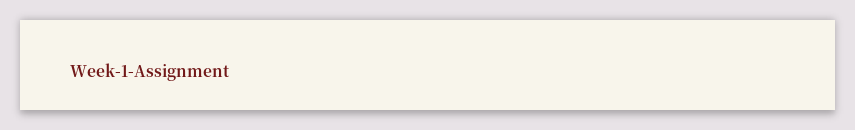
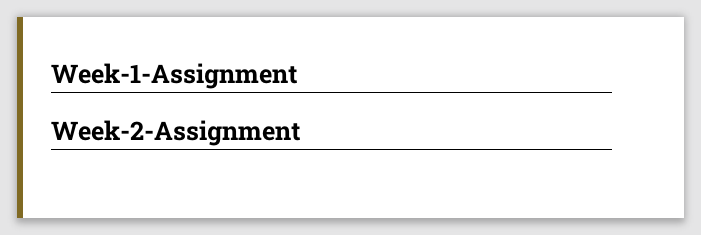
(230, 72) none -> [51,120,301,146] // Week-2-Assignment

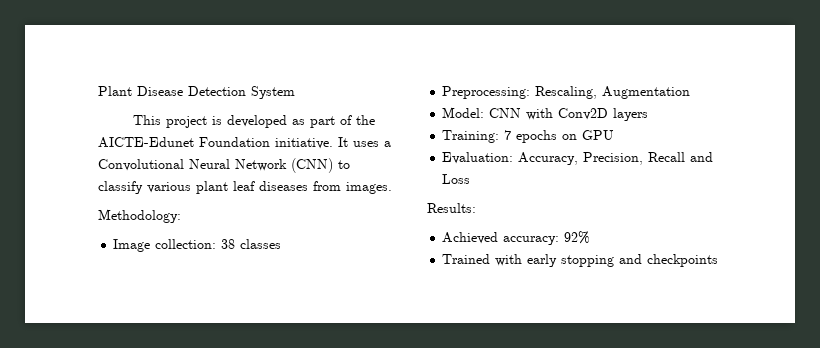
[51,63,298,89] [51,120,301,146] Week-1-Assignment // Week-2-Assignment -> [98,86,295,99] [132,115,375,128] [98,137,391,149] [98,158,350,173] [98,181,392,194] [98,209,181,223] [113,239,282,252] [442,86,691,99] [442,107,649,121] [442,130,615,143] [442,152,714,165] [442,174,471,184] [427,203,476,213] [442,231,591,245] [442,254,719,267] Plant Disease Detection System // This project is developed as part of the AICTE-Edunet Foundation initiative. It uses a Convolutional Neural Network (CNN) to classify various plant leaf diseases from images. // Methodology: // Image collection: 38 classes // Preprocessing: Rescaling, Augmentation // Model: CNN with Conv2D layers // Training: 7 epochs on GPU // Evaluation: Accuracy, Precision, Recall and Loss // Results: // Achieved accuracy: 92% // Trained with early stopping and checkpoints

